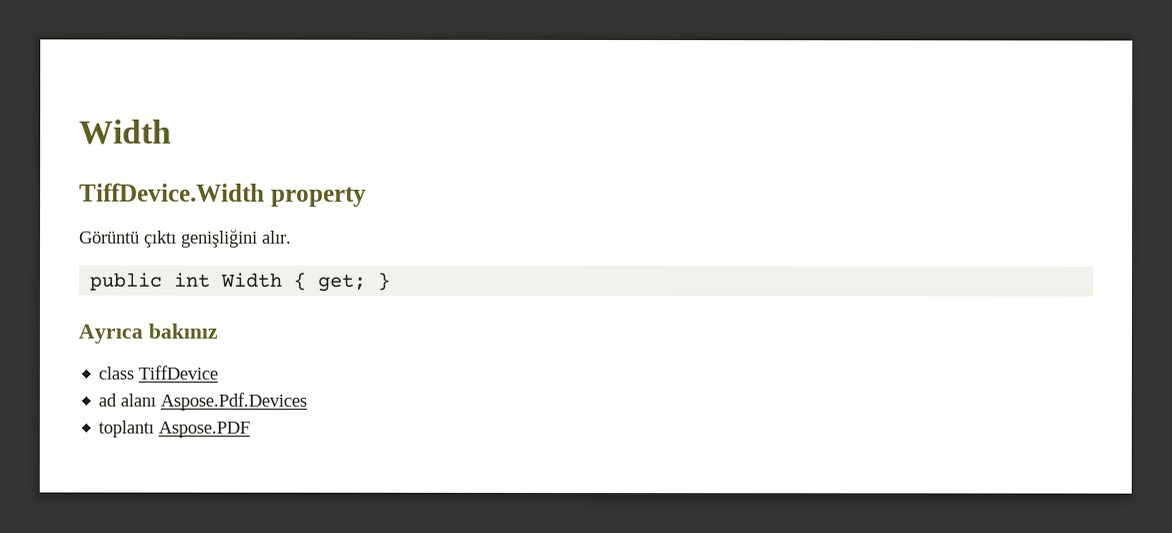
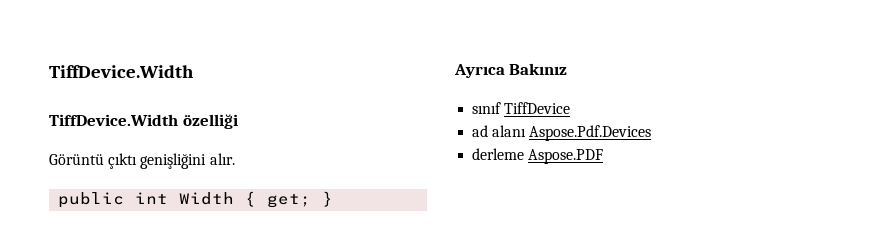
[79,119,172,145] [79,183,367,207] Width // TiffDevice.Width property -> [49,65,194,78] [49,114,238,129] TiffDevice.Width // TiffDevice.Width özelliği
[147,323,218,339] [98,366,135,380] bakınız // class -> [509,63,568,75] [472,102,502,114] Bakınız // sınıf
[98,420,155,438] toplantı -> [472,148,525,160] derleme

